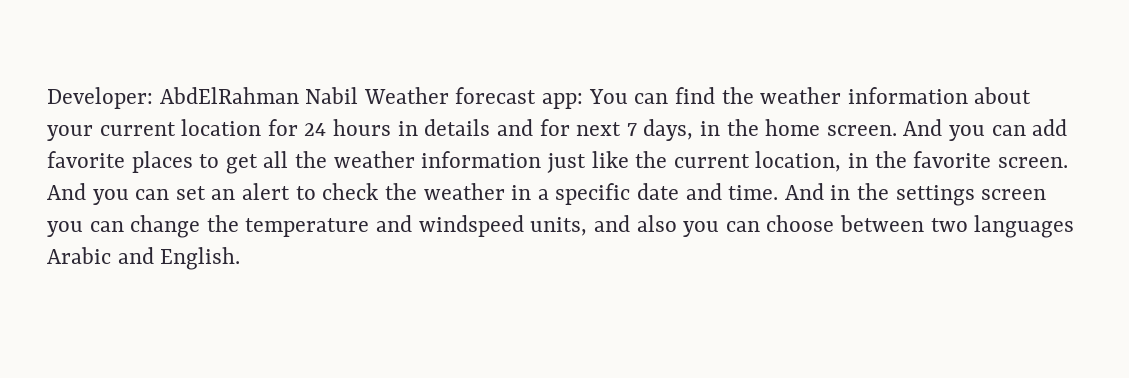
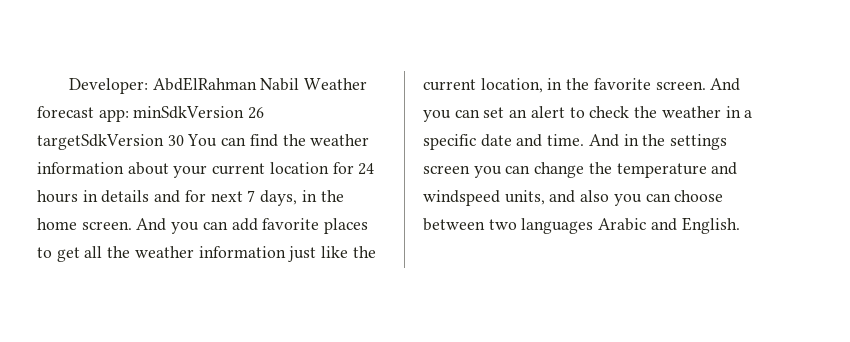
(584, 101) none -> [133,106,265,119] [37,134,184,150] minSdkVersion 26 targetSdkVersion 30

